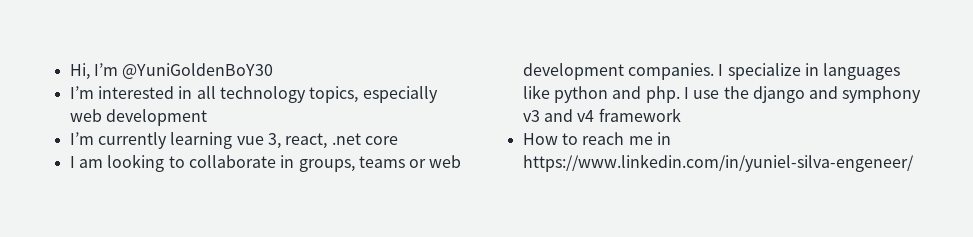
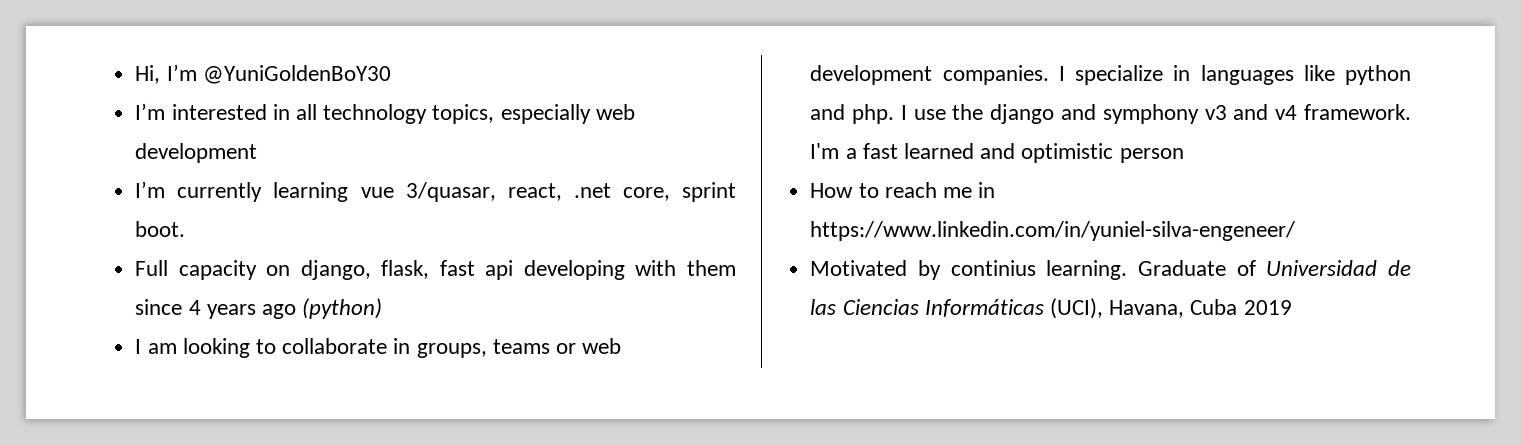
[267,133,281,149] 3, -> [405,182,496,202] 3/quasar,
[364,136,398,145] core -> [622,182,736,202] [135,221,186,237] [135,260,737,280] [135,298,383,319] core, sprint boot. // Full capacity on django, flask, fast api developing with them since 4 years ago (python)
[598,108,681,122] framework -> [1304,104,1411,120] [810,143,1184,163] framework. I'm a fast learned and optimistic person
(914, 163) none -> [810,260,1411,280] [810,298,1292,319] // Motivated by continius learning. Graduate of Universidad de las Ciencias Informáticas (UCI), Havana, Cuba 2019

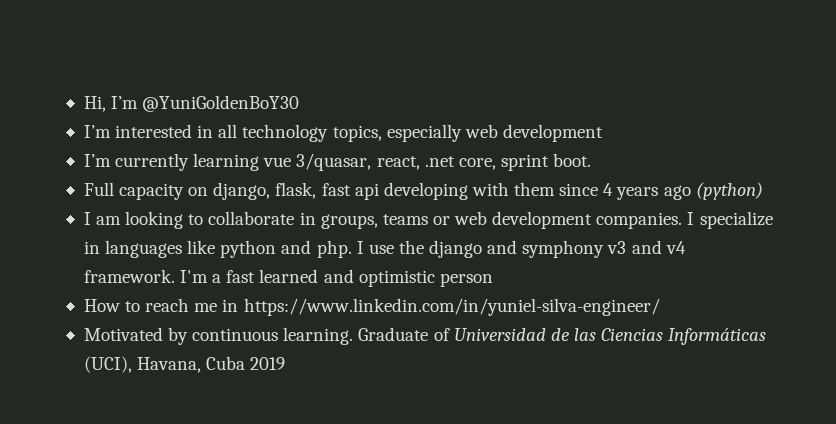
[810,221,1296,241] https://www.linkedin.com/in/yuniel-silva-engeneer/ -> [243,298,660,316] https://www.linkedin.com/in/yuniel-silva-engineer/
[950,260,1036,276] continius -> [192,328,279,341] continuous

